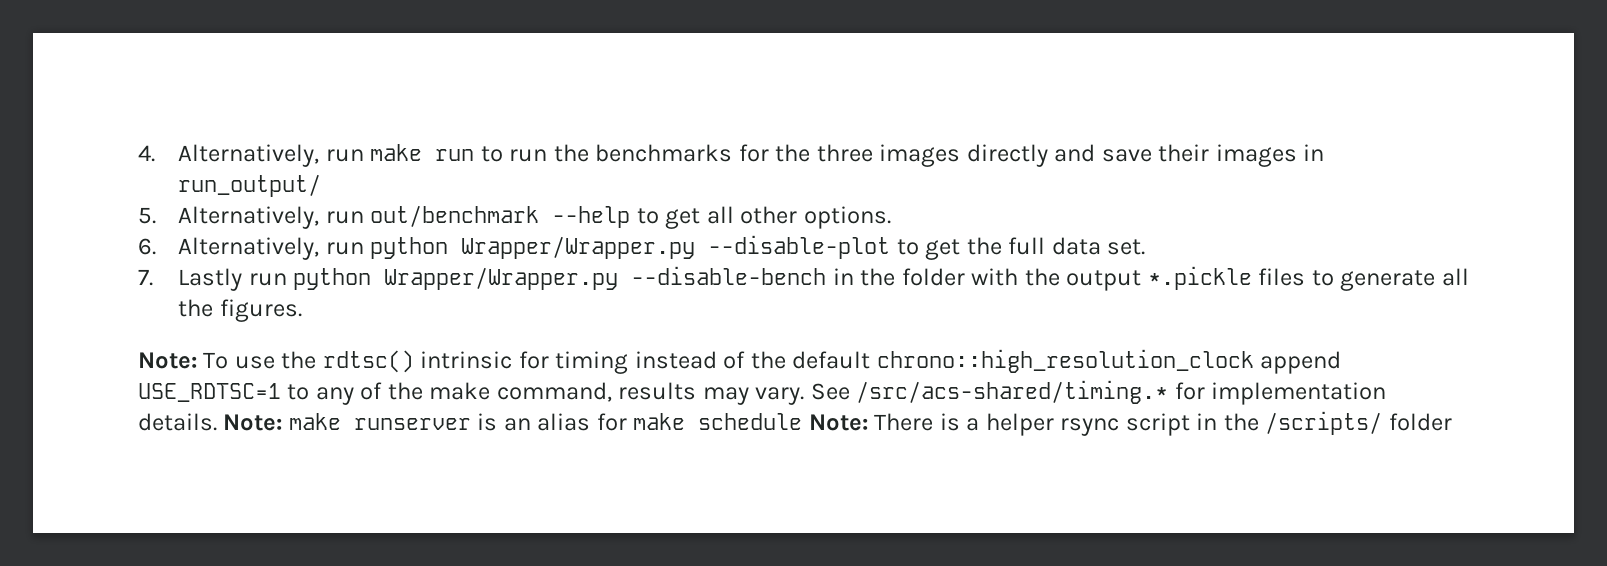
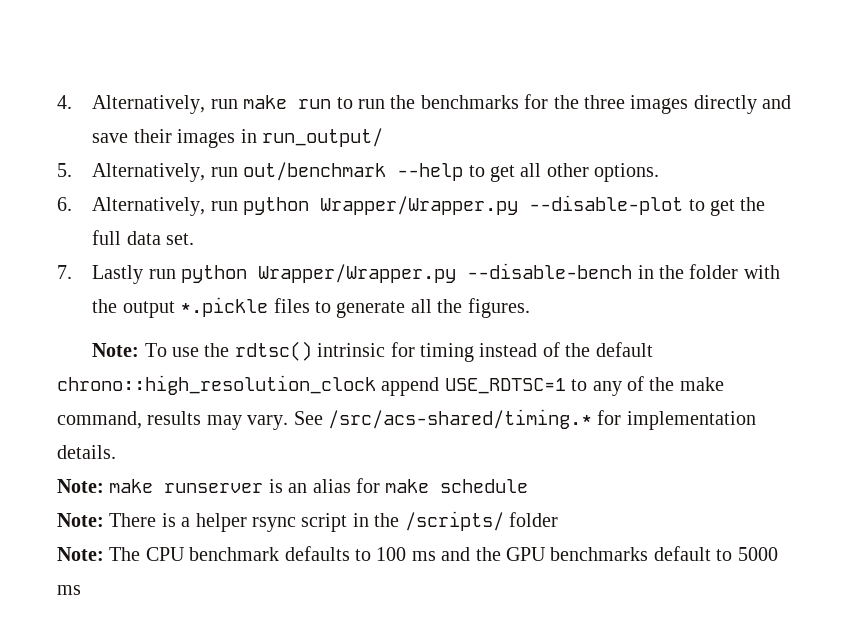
(217, 422) none -> (116, 452) //
(803, 421) none -> (529, 486) //
(1452, 422) none -> [57,546,778,561] [57,585,81,595] // Note: The CPU benchmark defaults to 100 ms and the GPU benchmarks default to 5000 ms

